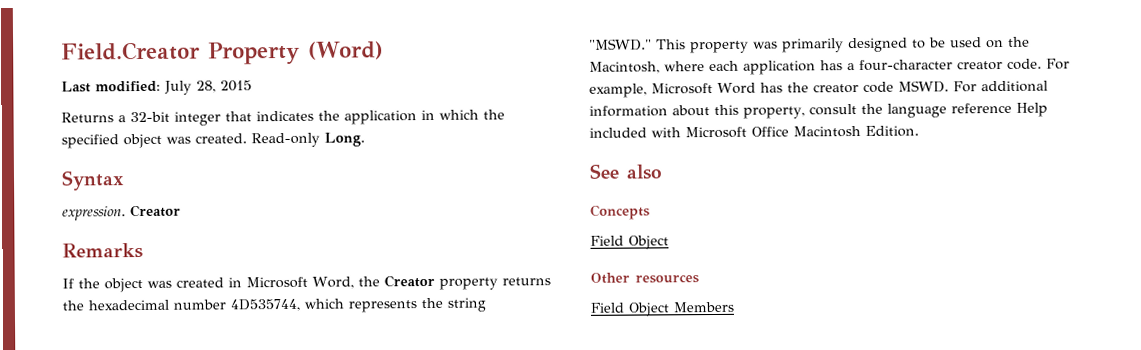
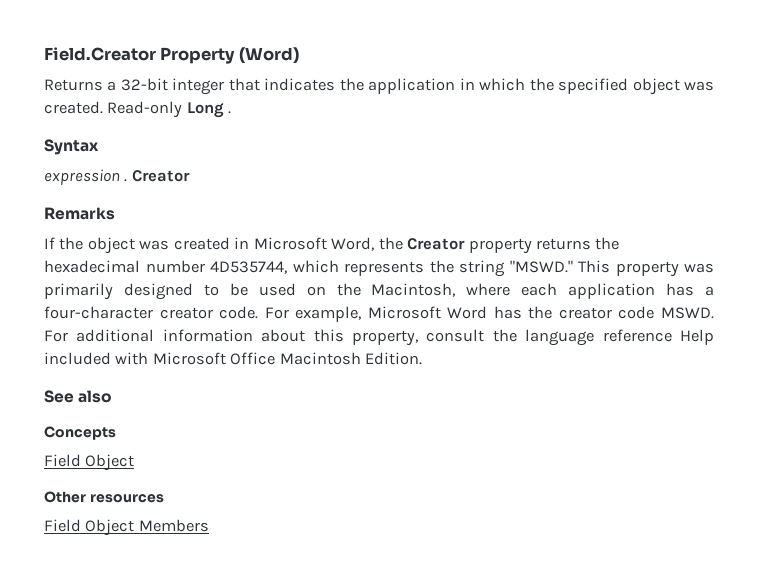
[61,80,252,95] // Last modified: July 28, 2015 -> (299, 55) none
[324,132,365,147] Long. -> [186,102,232,118] Long .
[62,206,126,221] expression. -> [44,169,128,185] expression .

